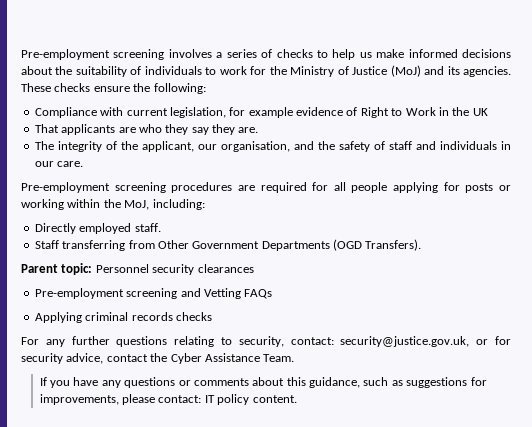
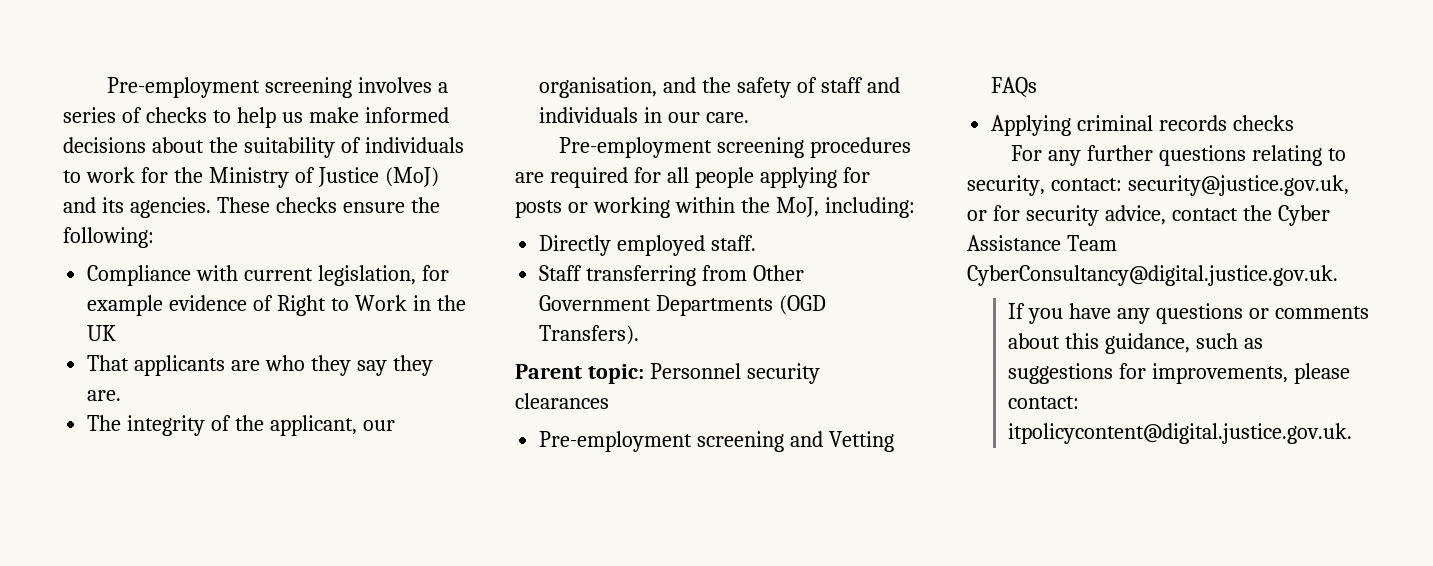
[263,354,295,362] Team. -> [1066,235,1117,251] [967,265,1338,286] Team CyberConsultancy@digital.justice.gov.uk.
[204,394,297,405] IT policy content. -> [1008,423,1353,444] itpolicycontent@digital.justice.gov.uk.

